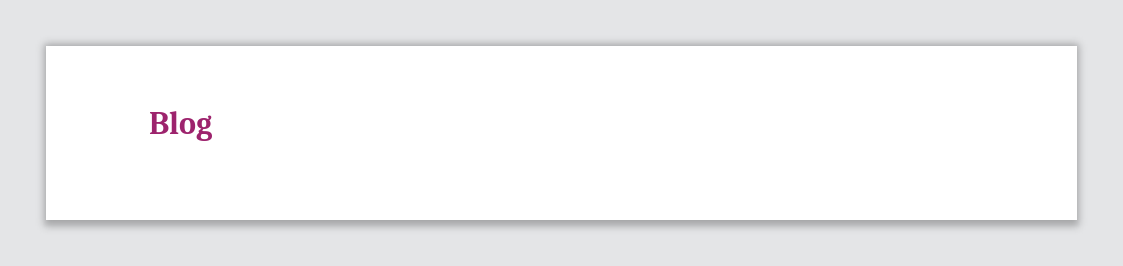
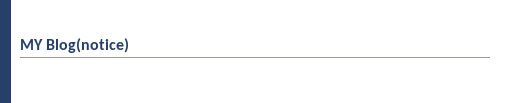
[149,111,212,141] Blog -> [20,38,130,53] MY Blog(notice)

